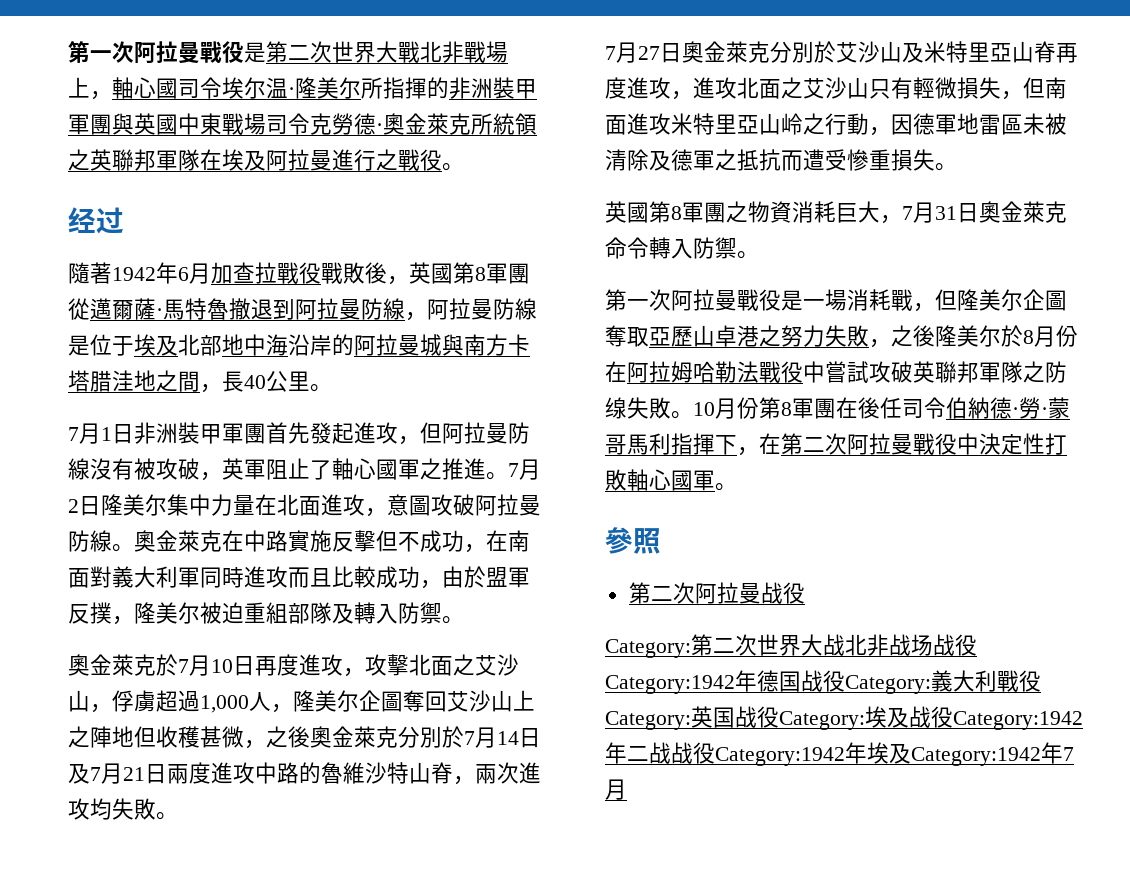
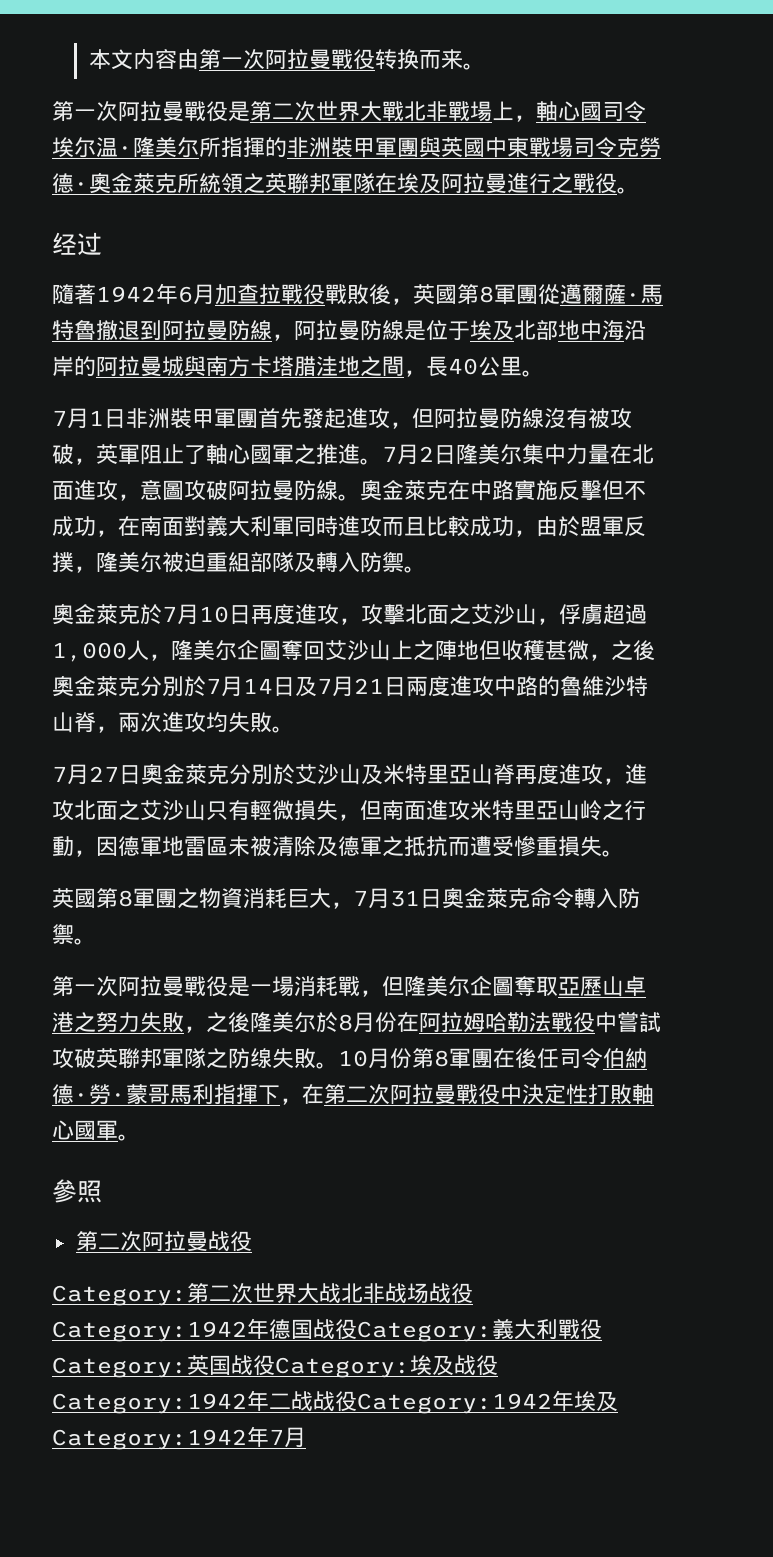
(68, 52) none -> [89,49,486,70] 本文内容由第一次阿拉曼戰役转换而来。 //

